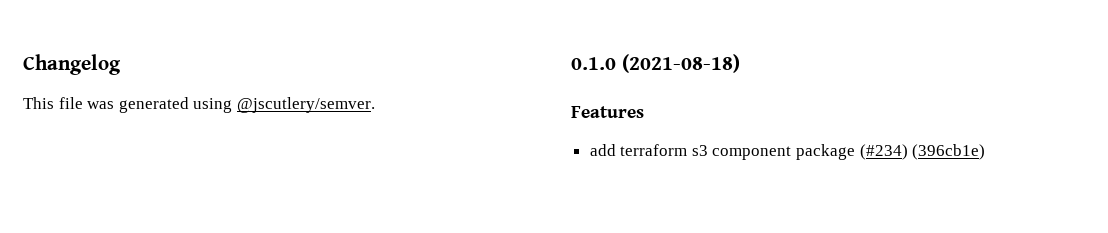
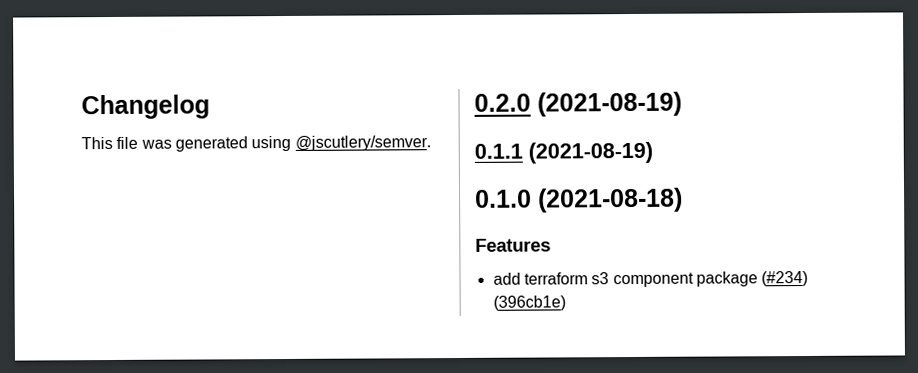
(375, 105) none -> [474,91,682,117] [474,141,653,164] // 0.2.0 (2021-08-19) // 0.1.1 (2021-08-19)

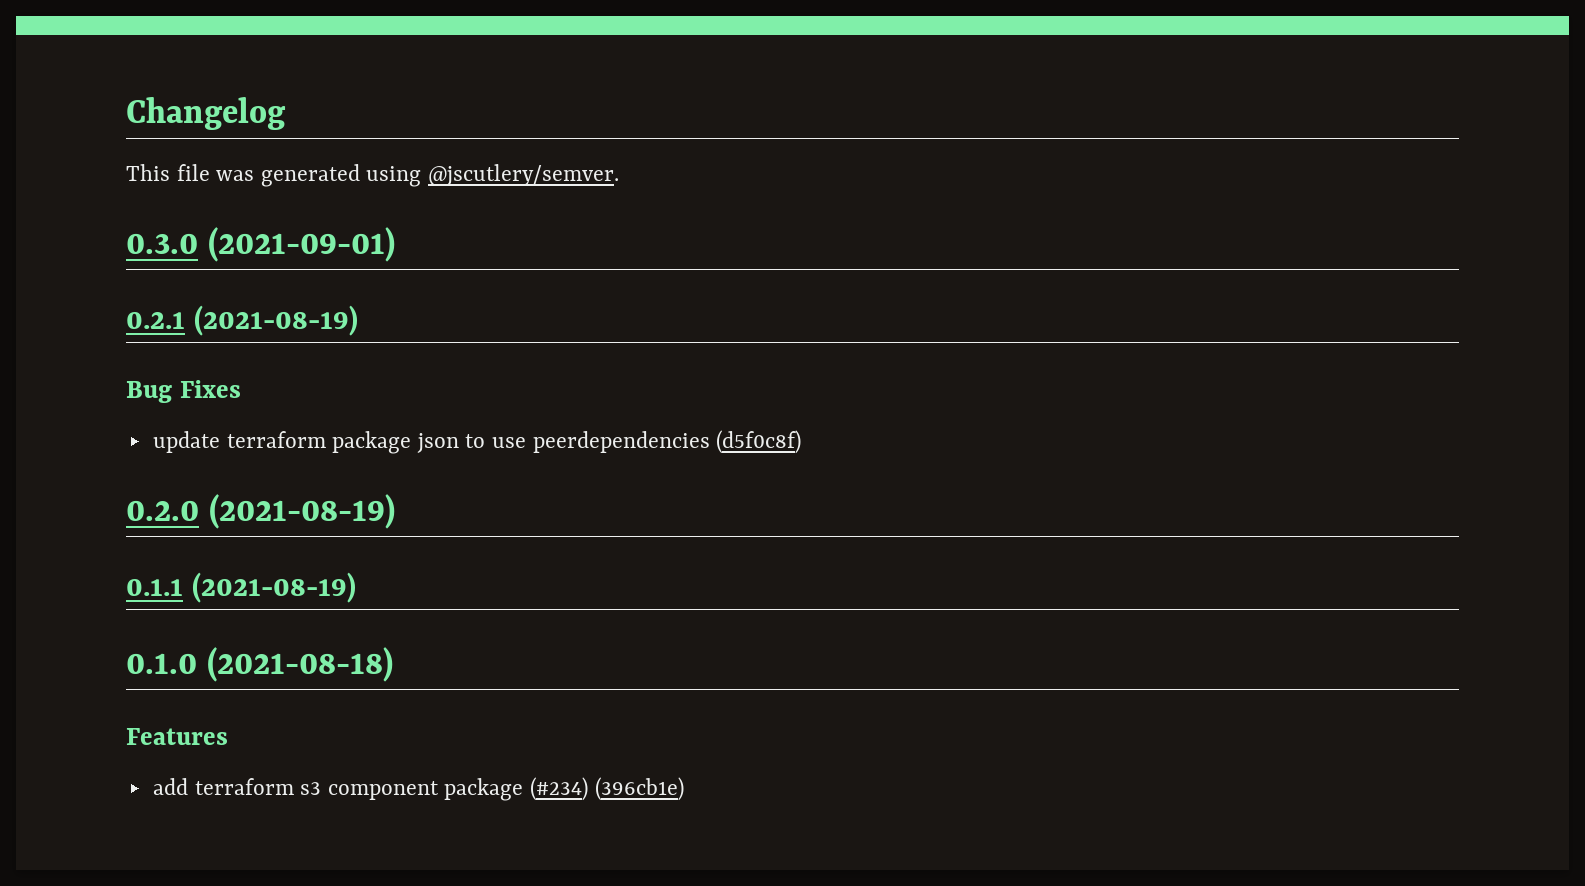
(431, 143) none -> [126,227,396,262] [126,305,358,336] [126,380,241,403] [152,430,802,454] // 0.3.0 (2021-09-01) // 0.2.1 (2021-08-19) // Bug Fixes // update terraform package json to use peerdependencies (d5f0c8f)

